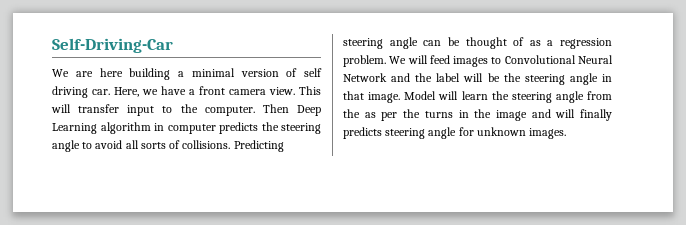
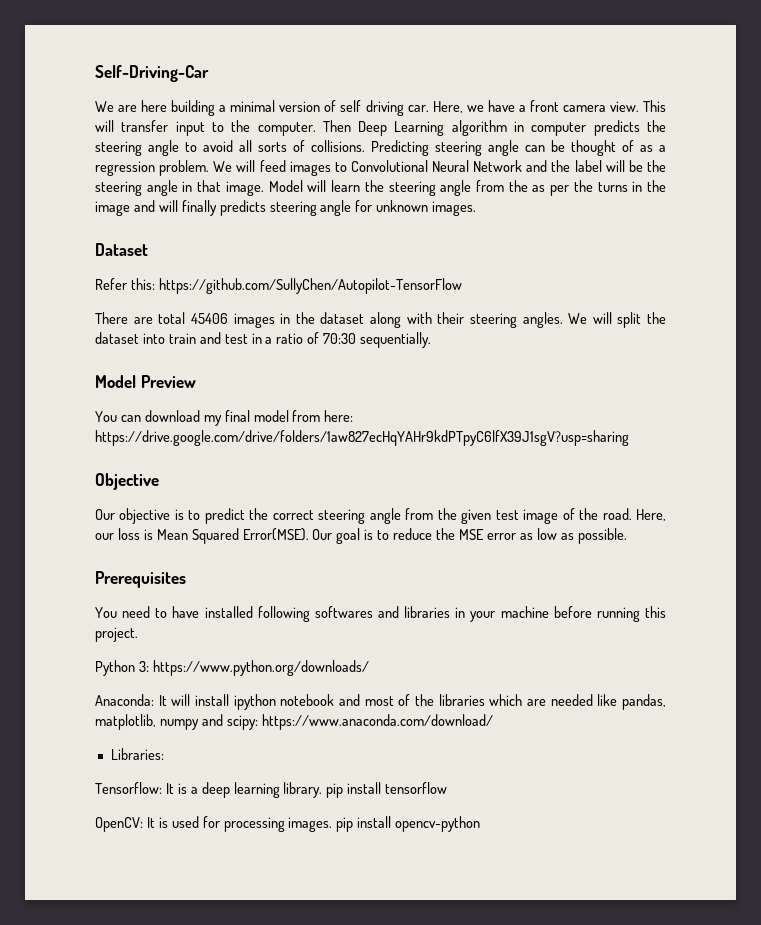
(567, 133) none -> [95,243,148,256] [95,278,462,294] [95,312,666,328] [95,332,432,348] [95,375,196,388] [95,410,354,426] [95,430,629,446] [95,473,159,490] [95,508,667,524] [95,528,627,544] [95,571,186,588] [95,606,667,622] [95,627,138,642] [95,660,369,676] [95,694,667,710] [95,714,493,730] [110,748,164,760] [95,782,448,798] [95,816,481,832] // Dataset // Refer this: https://github.com/SullyChen/Autopilot-TensorFlow // There are total 45406 images in the dataset along with their steering angles. We will split the dataset into train and test in a ratio of 70:30 sequentially. // Model Preview // You can download my final model from here: https://drive.google.com/drive/folders/1aw827ecHqYAHr9kdPTpyC6lfX39J1sgV?usp=sharing // Objective // Our objective is to predict the correct steering angle from the given test image of the road. Here, our loss is Mean Squared Error(MSE). Our goal is to reduce the MSE error as low as possible. // Prerequisites // You need to have installed following softwares and libraries in your machine before running this project. // Python 3: https://www.python.org/downloads/ // Anaconda: It will install ipython notebook and most of the libraries which are needed like pandas, matplotlib, numpy and scipy: https://www.anaconda.com/download/ // Libraries: // Tensorflow: It is a deep learning library. pip install tensorflow // OpenCV: It is used for processing images. pip install opencv-python

